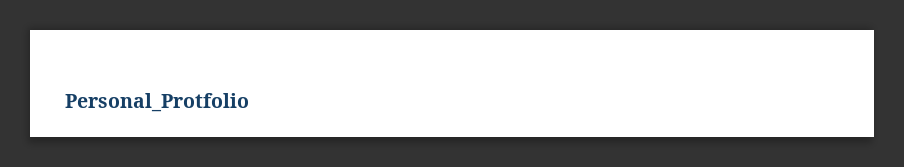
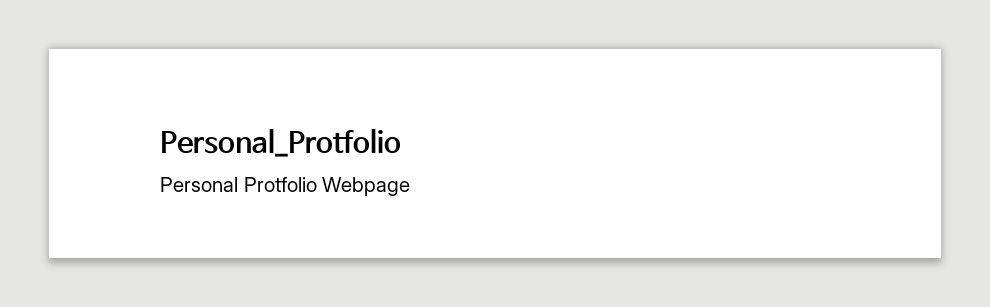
(249, 102) none -> [160,177,411,196] // Personal Protfolio Webpage

